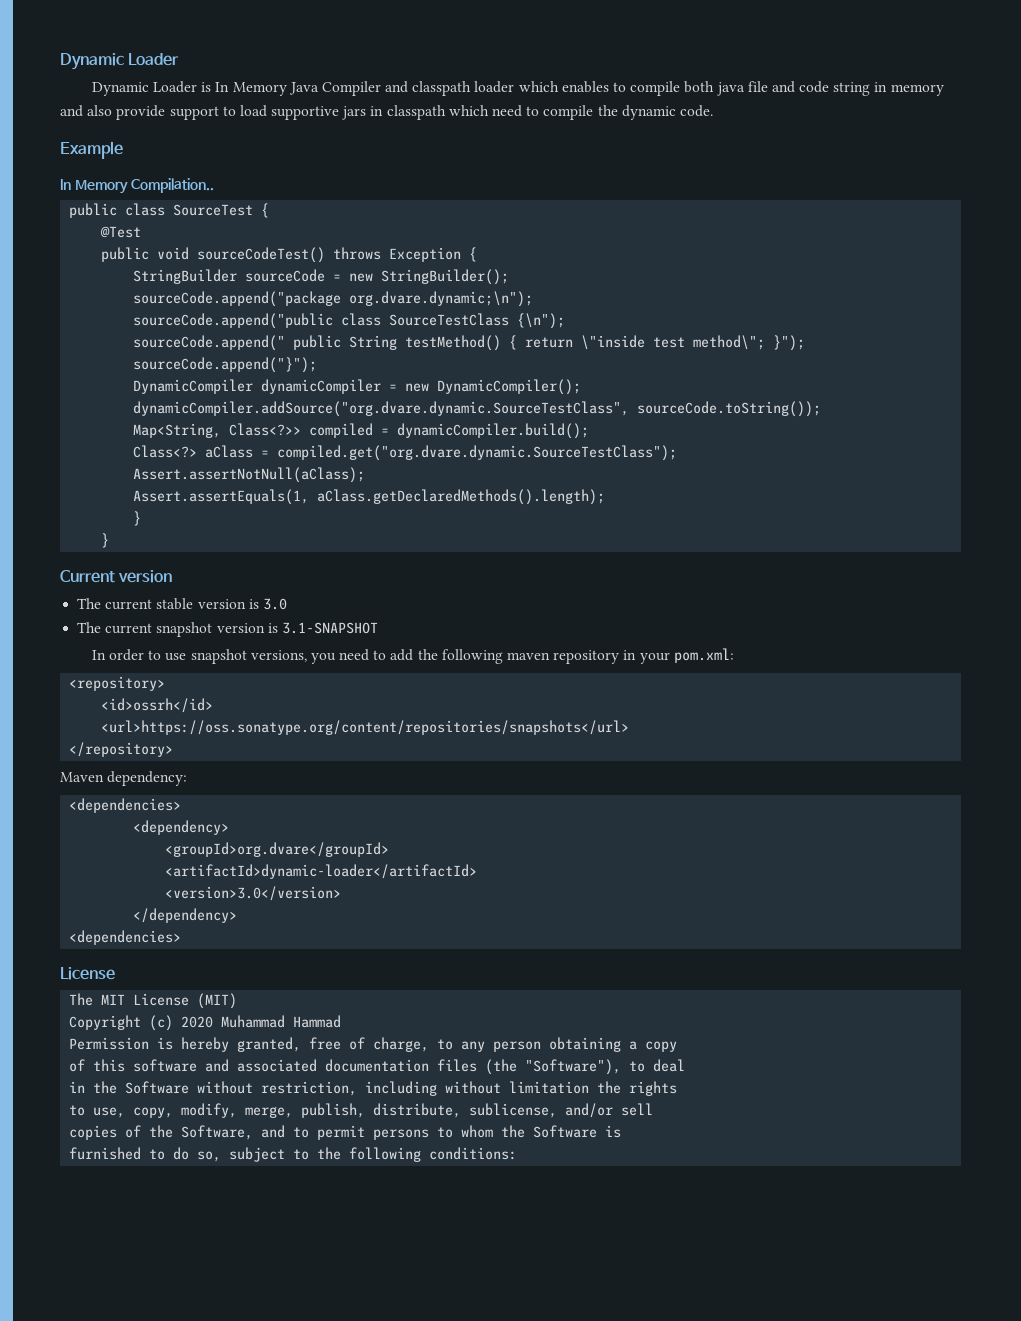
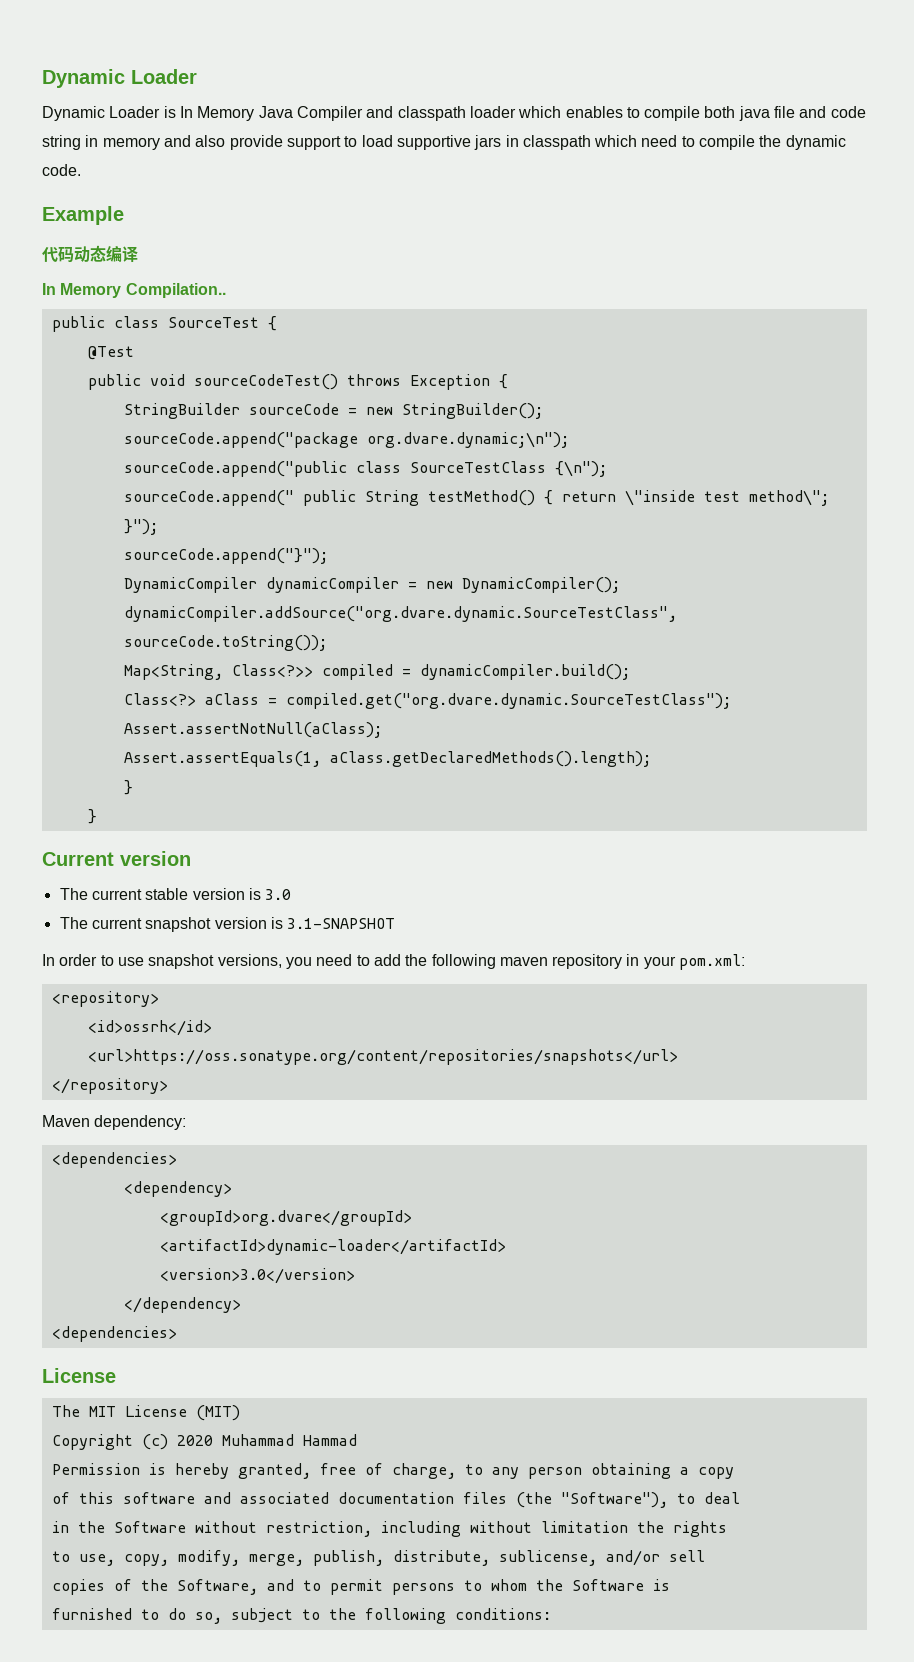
(123, 150) none -> [42,245,138,263] // 代码动态编译

